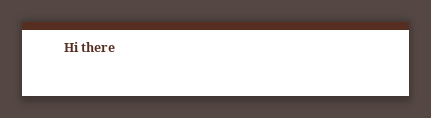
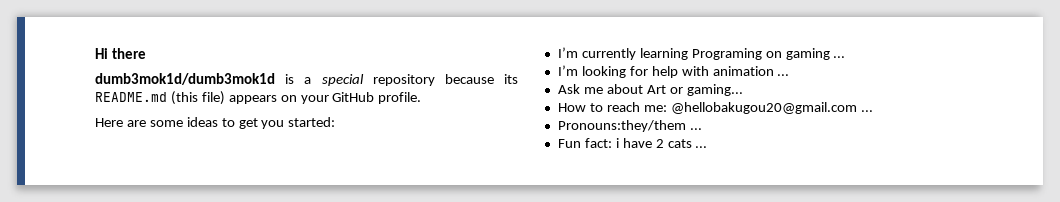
(116, 47) none -> [95,73,518,86] [95,91,422,105] [95,117,336,129] [557,47,846,60] [557,65,790,78] [557,84,743,96] [557,102,873,114] [557,120,702,132] [557,138,708,148] // dumb3mok1d/dumb3mok1d is a special repository because its README.md (this file) appears on your GitHub profile. // Here are some ideas to get you started: // I’m currently learning Programing on gaming ... // I’m looking for help with animation ... // Ask me about Art or gaming... // How to reach me: @hellobakugou20@gmail.com ... // Pronouns:they/them ... // Fun fact: i have 2 cats ...

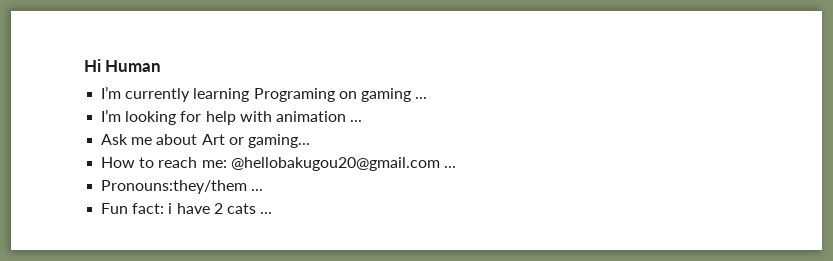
[112,48,147,59] [95,73,518,86] [95,91,422,105] [95,117,336,129] there // dumb3mok1d/dumb3mok1d is a special repository because its README.md (this file) appears on your GitHub profile. // Here are some ideas to get you started: -> [105,60,162,72] Human

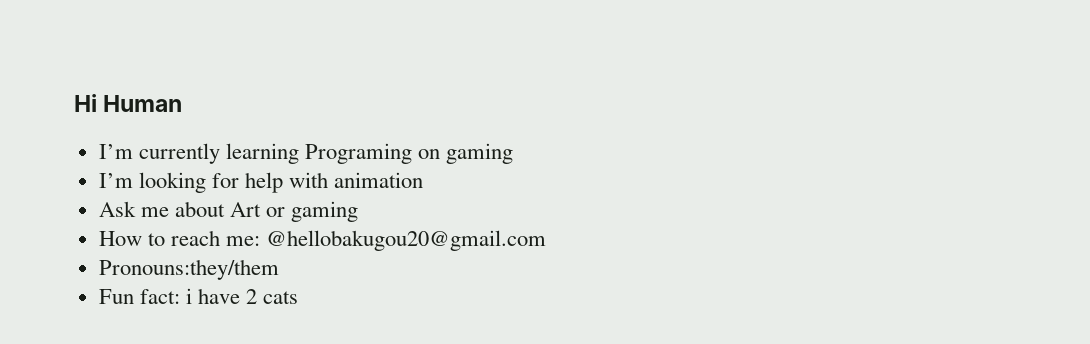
[415,97,428,99] ... -> (514, 153) none
[350,120,363,122] ... -> (424, 180) none
[247,134,310,148] gaming... -> [291,201,359,222] gaming
[443,166,456,168] ... -> (547, 240) none
[251,189,264,191] ... -> (279, 269) none
[260,212,273,214] ... -> (299, 297) none

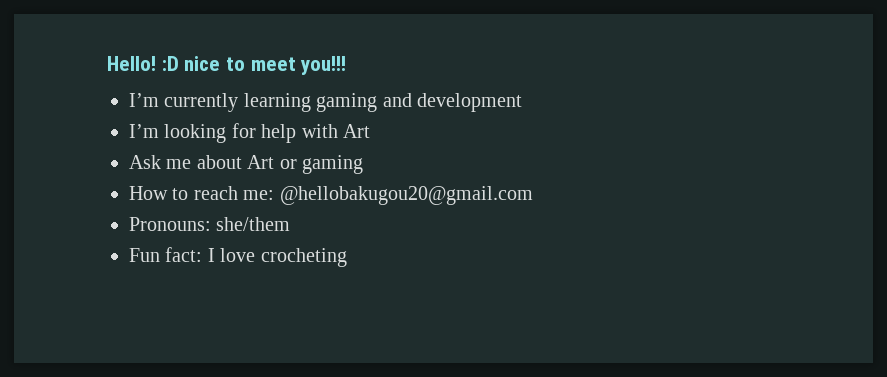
[74,94,183,112] Hi Human -> [107,56,347,75] Hello! :D nice to meet you!!!
[304,143,514,164] Programing on gaming -> [316,93,522,112] gaming and development
[334,172,424,188] animation -> [343,124,370,138] Art
[98,259,279,280] Pronouns:they/them -> [129,217,291,231] Pronouns: she/them
[185,288,299,304] i have 2 cats -> [207,248,347,267] I love crocheting

